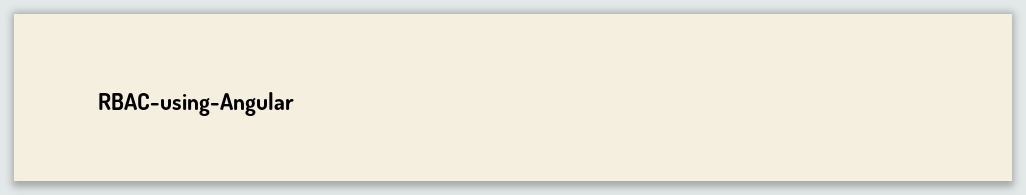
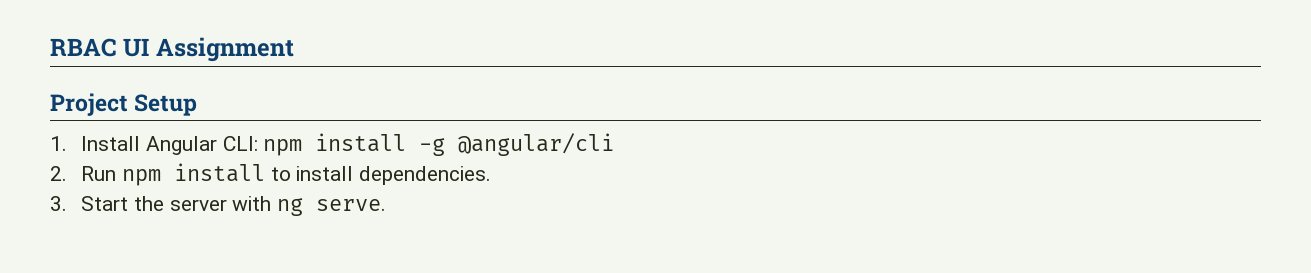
[98,92,294,116] RBAC-using-Angular -> [50,37,294,62] [50,93,198,116] [50,133,615,156] [50,163,492,186] [50,196,387,216] RBAC UI Assignment // Project Setup // 1. Install Angular CLI: npm install -g @angular/cli // 2. Run npm install to install dependencies. // 3. Start the server with ng serve.

